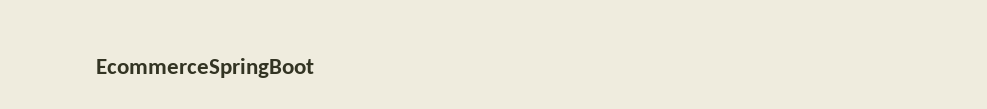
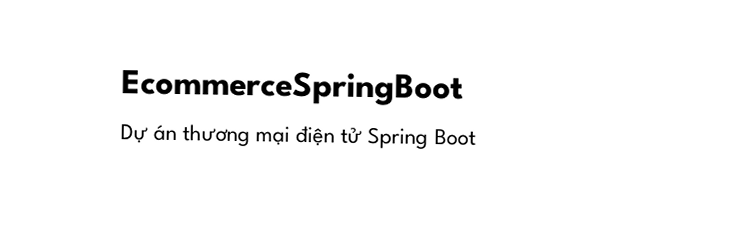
(314, 68) none -> [120,124,476,149] // Dự án thương mại điện tử Spring Boot

